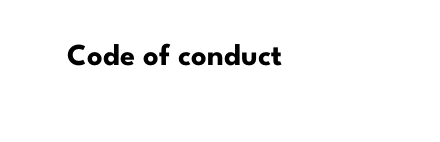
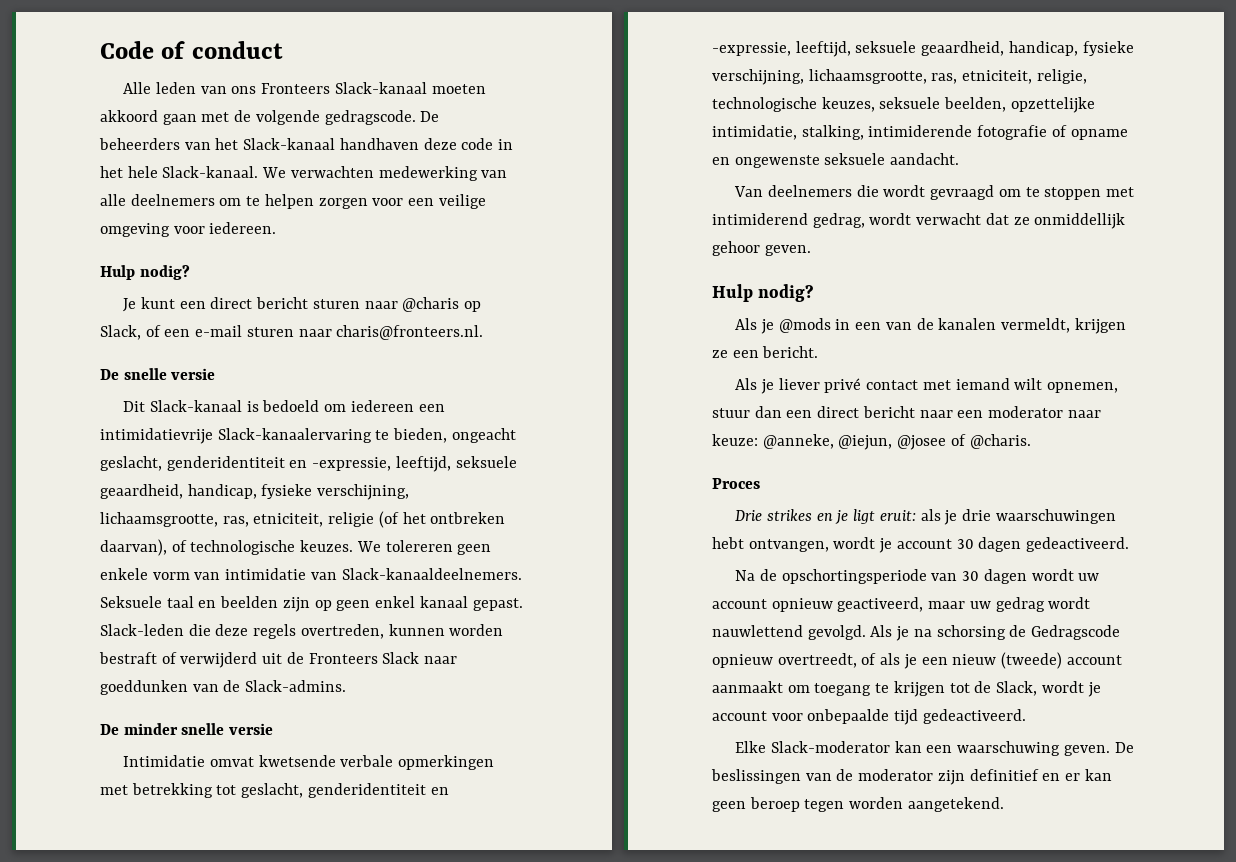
(283, 55) none -> [123,82,486,94] [100,110,440,125] [99,138,514,150] [100,166,508,181] [100,194,486,209] [100,222,277,237] [100,265,190,280] [123,297,482,312] [100,325,484,340] [100,368,216,380] [123,400,445,412] [100,428,516,444] [100,456,517,472] [100,484,410,500] [100,511,506,528] [100,539,492,556] [100,568,522,580] [100,596,523,612] [100,624,504,639] [99,652,458,668] [100,680,347,695] [100,723,274,735] [123,755,495,770] [100,783,449,798] [712,41,1134,57] [712,69,1087,85] [712,97,1095,113] [712,125,1128,140] [712,153,960,168] [734,185,1135,200] [712,213,1126,229] [712,241,811,256] [712,284,814,302] [735,318,1126,334] [712,346,819,358] [735,378,1119,394] [712,406,1101,418] [712,434,1031,450] [712,478,760,489] [735,509,1116,525] [712,537,1130,553] [735,569,1100,584] [712,597,1091,612] [712,625,1121,641] [712,652,1122,669] [712,681,1101,697] [712,709,1026,725] [735,741,1134,756] [711,769,1112,785] [712,797,1004,812] // Alle leden van ons Fronteers Slack-kanaal moeten akkoord gaan met de volgende gedragscode. De beheerders van het Slack-kanaal handhaven deze code in het hele Slack-kanaal. We verwachten medewerking van alle deelnemers om te helpen zorgen voor een veilige omgeving voor iedereen. // Hulp nodig? // Je kunt een direct bericht sturen naar @charis op Slack, of een e-mail sturen naar charis@fronteers.nl. // De snelle versie // Dit Slack-kanaal is bedoeld om iedereen een intimidatievrije Slack-kanaalervaring te bieden, ongeacht geslacht, genderidentiteit en -expressie, leeftijd, seksuele geaardheid, handicap, fysieke verschijning, lichaamsgrootte, ras, etniciteit, religie (of het ontbreken daarvan), of technologische keuzes. We tolereren geen enkele vorm van intimidatie van Slack-kanaaldeelnemers. Seksuele taal en beelden zijn op geen enkel kanaal gepast. Slack-leden die deze regels overtreden, kunnen worden bestraft of verwijderd uit de Fronteers Slack naar goeddunken van de Slack-admins. // De minder snelle versie // Intimidatie omvat kwetsende verbale opmerkingen met betrekking tot geslacht, genderidentiteit en -expressie, leeftijd, seksuele geaardheid, handicap, fysieke verschijning, lichaamsgrootte, ras, etniciteit, religie, technologische keuzes, seksuele beelden, opzettelijke intimidatie, stalking, intimiderende fotografie of opname en ongewenste seksuele aandacht. // Van deelnemers die wordt gevraagd om te stoppen met intimiderend gedrag, wordt verwacht dat ze onmiddellijk gehoor geven. // Hulp nodig? // Als je @mods in een van de kanalen vermeldt, krijgen ze een bericht. // Als je liever privé contact met iemand wilt opnemen, stuur dan een direct bericht naar een moderator naar keuze: @anneke, @iejun, @josee of @charis. // Proces // Drie strikes en je ligt eruit: als je drie waarschuwingen hebt ontvangen, wordt je account 30 dagen gedeactiveerd. // Na de opschortingsperiode van 30 dagen wordt uw account opnieuw geactiveerd, maar uw gedrag wordt nauwlettend gevolgd. Als je na schorsing de Gedragscode opnieuw overtreedt, of als je een nieuw (tweede) account aanmaakt om toegang te krijgen tot de Slack, wordt je account voor onbepaalde tijd gedeactiveerd. // Elke Slack-moderator kan een waarschuwing geven. De beslissingen van de moderator zijn definitief en er kan geen beroep tegen worden aangetekend.

